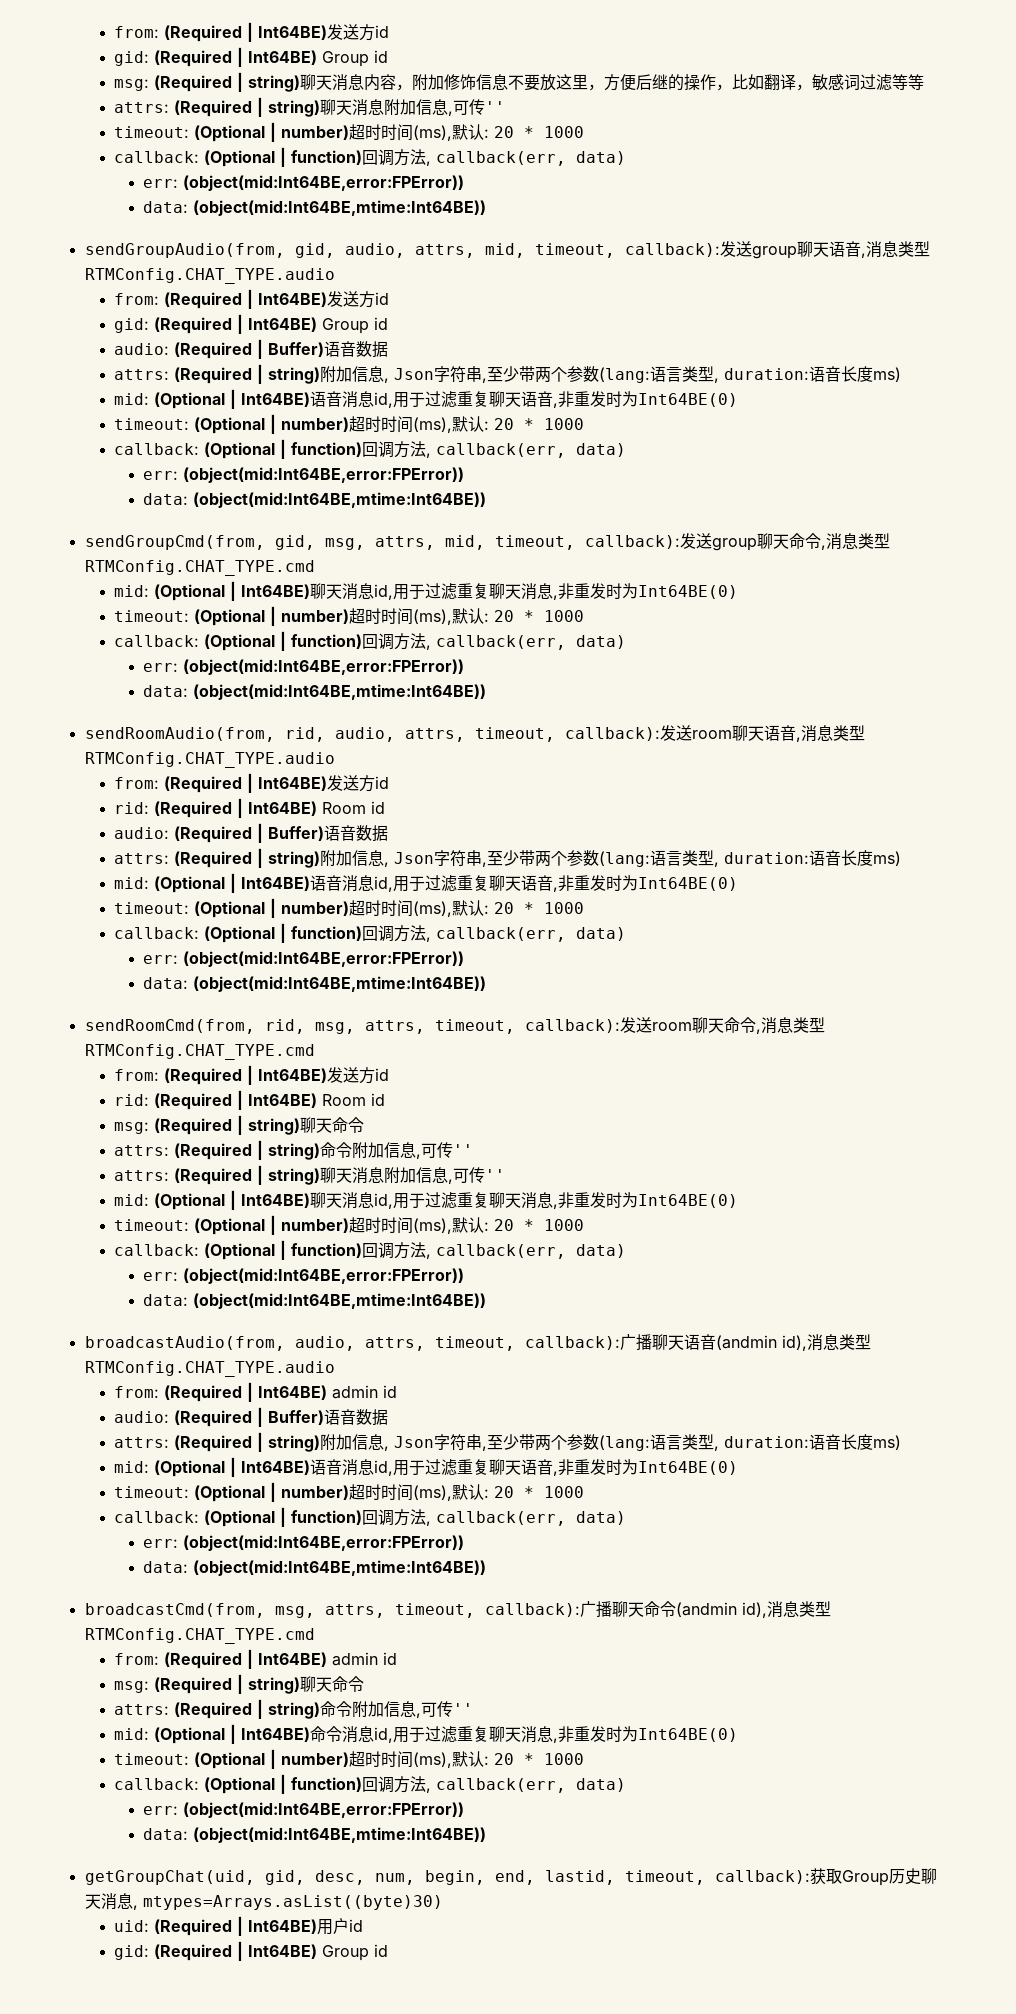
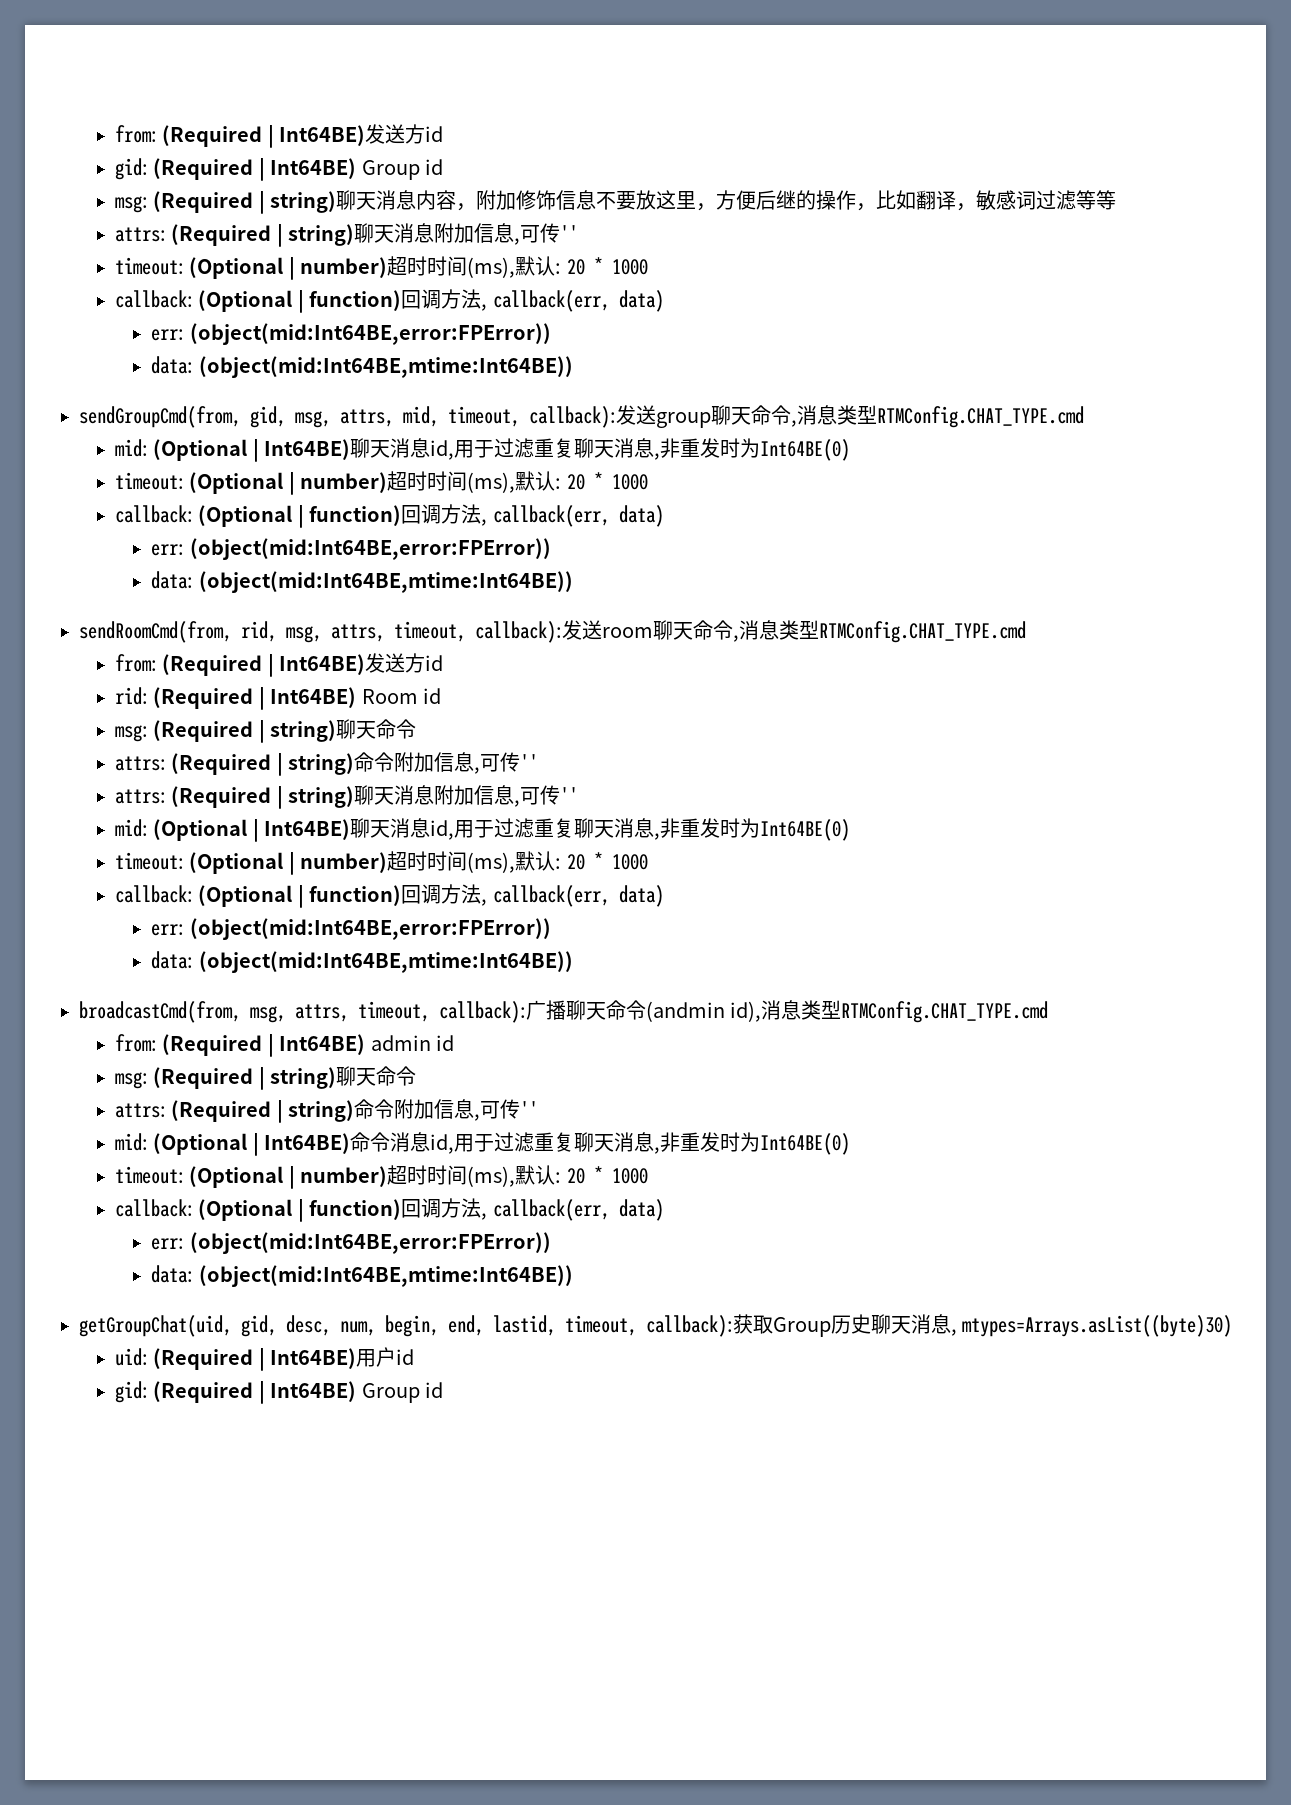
[84,241,930,259] [84,268,335,284] [113,289,389,309] [113,314,388,334] [113,339,388,359] [113,364,901,384] [113,389,738,409] [113,414,584,434] [113,439,626,459] [143,467,465,483] [143,492,487,508] // sendGroupAudio(from, gid, audio, attrs, mid, timeout, callback):发送group聊天语音,消息类型RTMConfig.CHAT_TYPE.audio // from: (Required | Int64BE)发送方id // gid: (Required | Int64BE) Group id // audio: (Required | Buffer)语音数据 // attrs: (Required | string)附加信息, Json字符串,至少带两个参数(lang:语言类型, duration:语音长度ms) // mid: (Optional | Int64BE)语音消息id,用于过滤重复聊天语音,非重发时为Int64BE(0) // timeout: (Optional | number)超时时间(ms),默认: 20 * 1000 // callback: (Optional | function)回调方法, callback(err, data) // err: (object(mid:Int64BE,error:FPError)) // data: (object(mid:Int64BE,mtime:Int64BE)) -> (573, 367) none
[84,725,865,742] [84,752,335,768] [113,773,389,793] [113,798,385,818] [113,823,388,843] [113,848,901,868] [113,873,738,893] [113,898,584,918] [113,923,626,943] [143,951,465,967] [143,976,487,992] // sendRoomAudio(from, rid, audio, attrs, timeout, callback):发送room聊天语音,消息类型RTMConfig.CHAT_TYPE.audio // from: (Required | Int64BE)发送方id // rid: (Required | Int64BE) Room id // audio: (Required | Buffer)语音数据 // attrs: (Required | string)附加信息, Json字符串,至少带两个参数(lang:语言类型, duration:语音长度ms) // mid: (Optional | Int64BE)语音消息id,用于过滤重复聊天语音,非重发时为Int64BE(0) // timeout: (Optional | number)超时时间(ms),默认: 20 * 1000 // callback: (Optional | function)回调方法, callback(err, data) // err: (object(mid:Int64BE,error:FPError)) // data: (object(mid:Int64BE,mtime:Int64BE)) -> (573, 582) none
[84,1334,871,1351] [84,1361,335,1377] [113,1382,397,1402] [113,1407,388,1427] [113,1432,901,1452] [113,1457,738,1477] [113,1482,584,1502] [113,1507,626,1527] [143,1535,465,1551] [143,1560,487,1576] // broadcastAudio(from, audio, attrs, timeout, callback):广播聊天语音(andmin id),消息类型RTMConfig.CHAT_TYPE.audio // from: (Required | Int64BE) admin id // audio: (Required | Buffer)语音数据 // attrs: (Required | string)附加信息, Json字符串,至少带两个参数(lang:语言类型, duration:语音长度ms) // mid: (Optional | Int64BE)语音消息id,用于过滤重复聊天语音,非重发时为Int64BE(0) // timeout: (Optional | number)超时时间(ms),默认: 20 * 1000 // callback: (Optional | function)回调方法, callback(err, data) // err: (object(mid:Int64BE,error:FPError)) // data: (object(mid:Int64BE,mtime:Int64BE)) -> (573, 962) none

